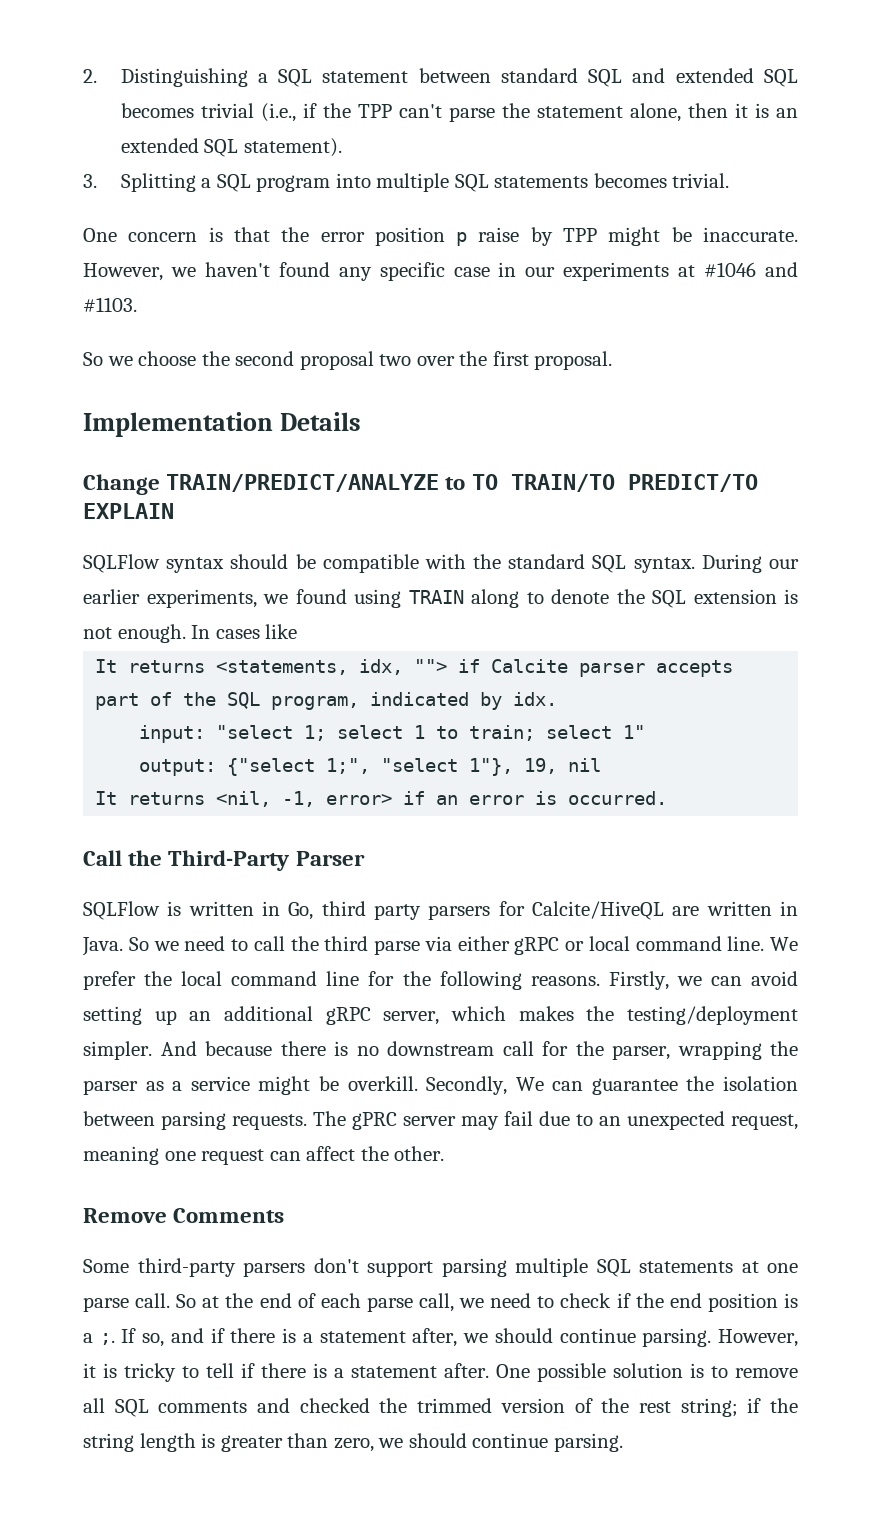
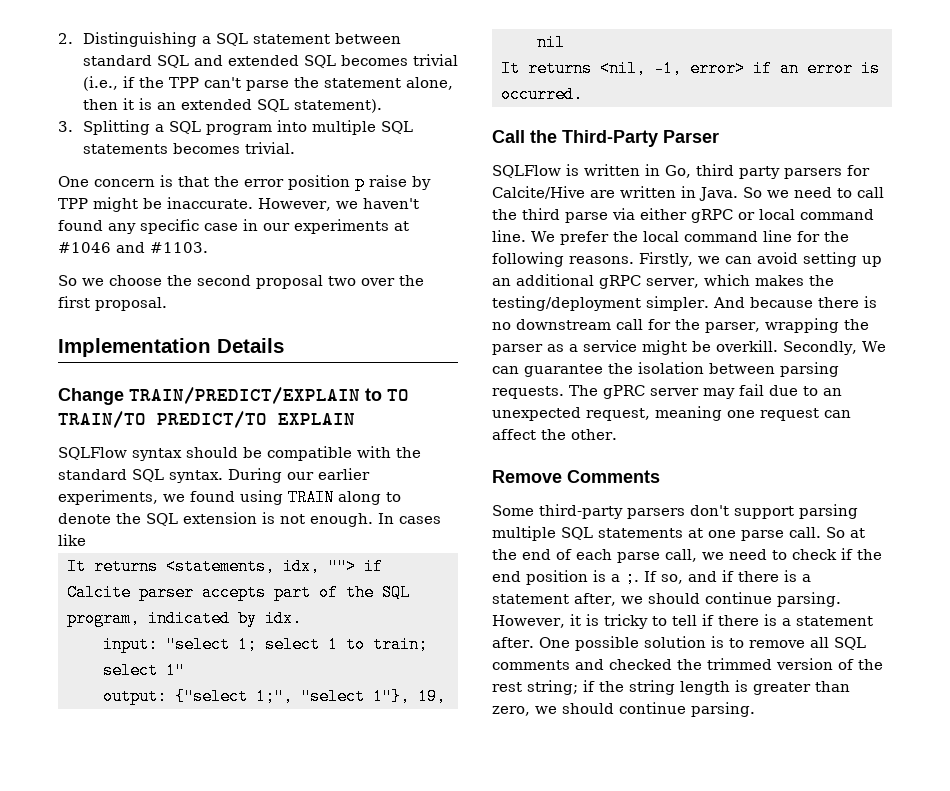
[166,474,440,492] TRAIN/PREDICT/ANALYZE -> [129,387,360,404] TRAIN/PREDICT/EXPLAIN
[532,901,664,920] Calcite/HiveQL -> [492,186,585,199] Calcite/Hive

